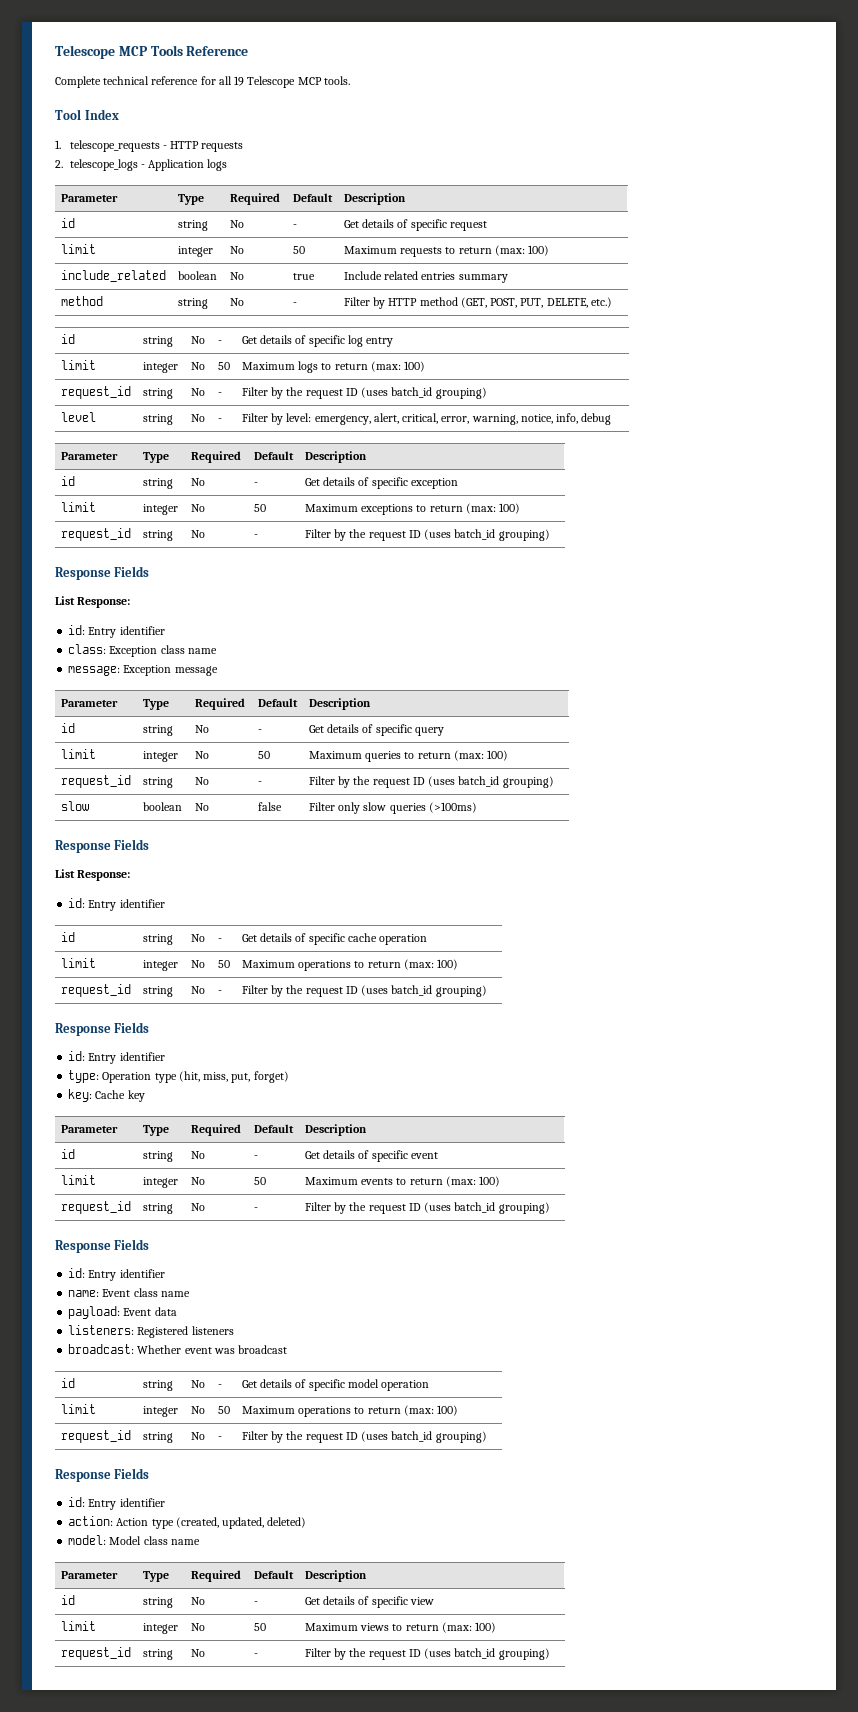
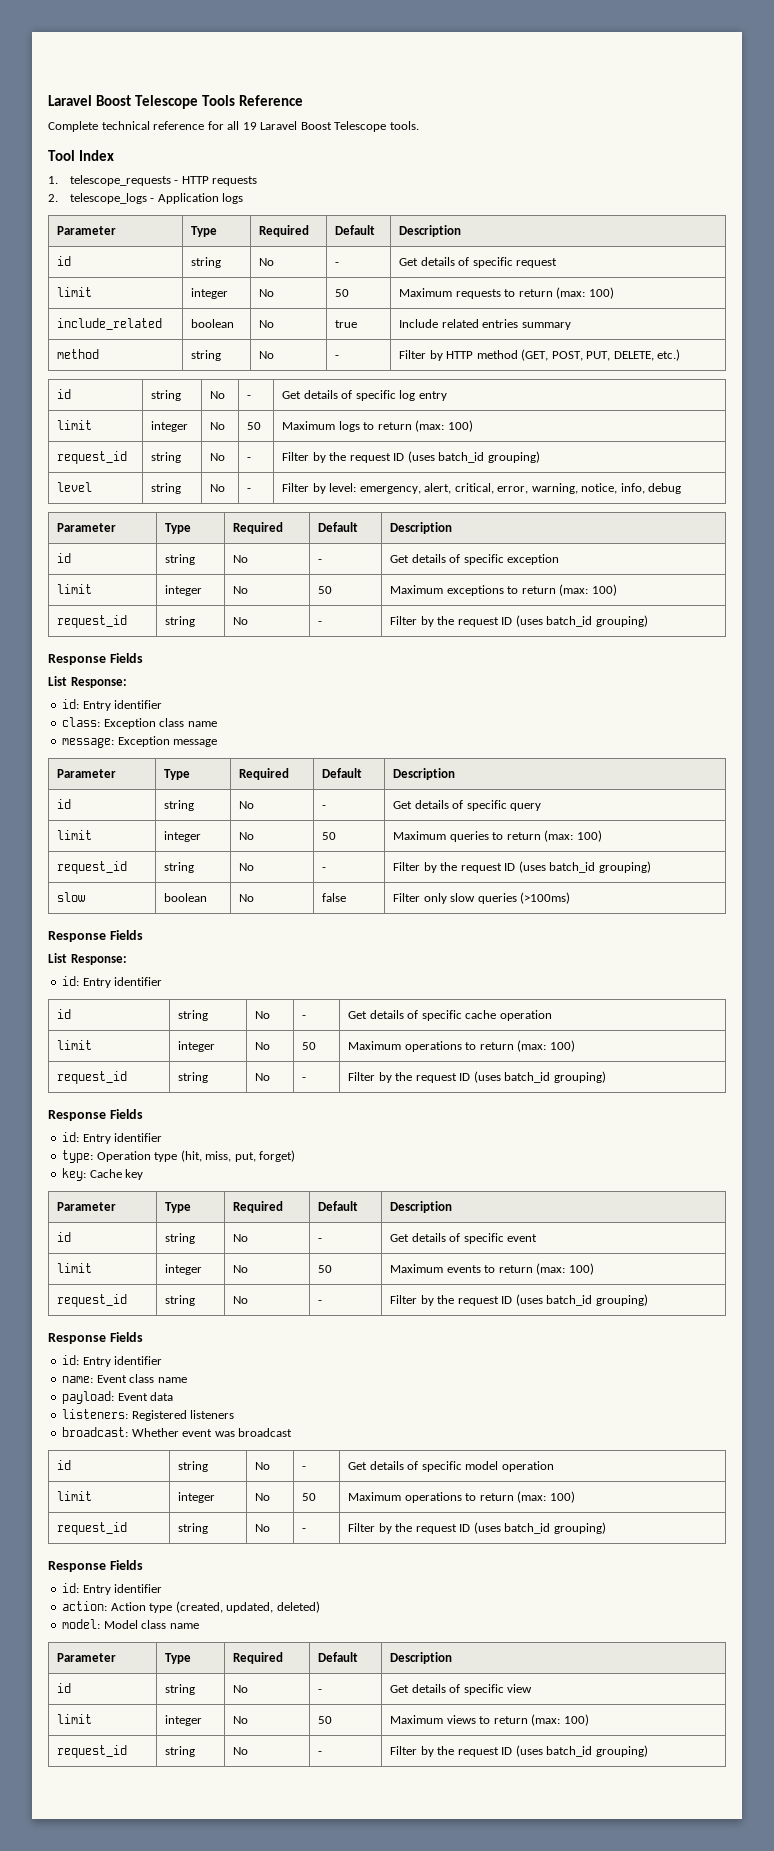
[55,45,148,59] Telescope MCP -> [48,95,199,109] Laravel Boost Telescope
[247,76,322,88] Telescope MCP -> [260,121,387,132] Laravel Boost Telescope

